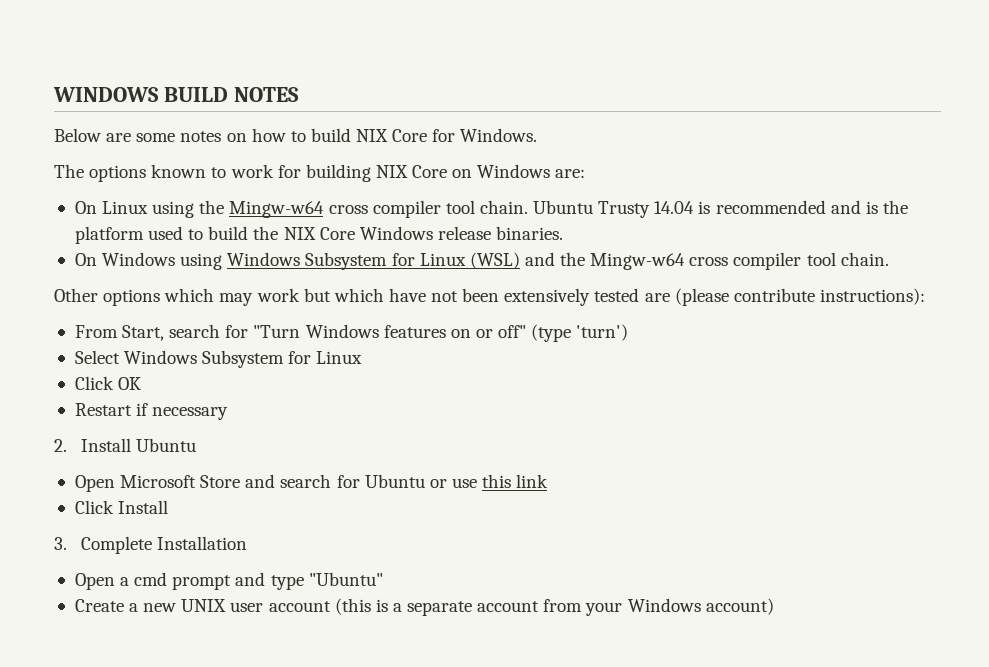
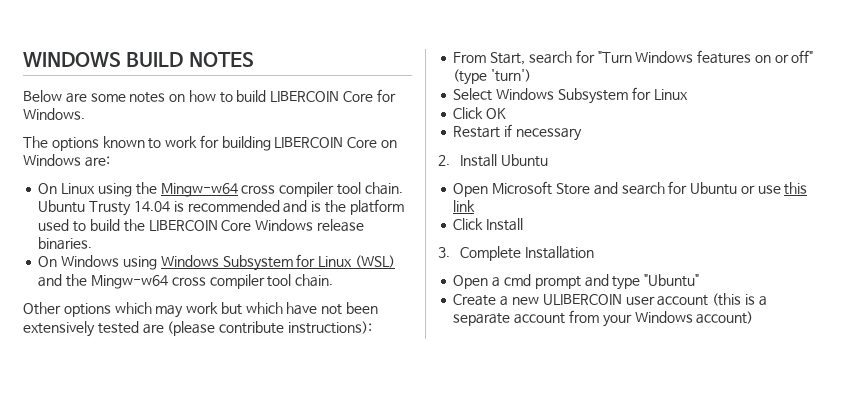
[356,129,389,142] NIX -> [270,91,340,102] LIBERCOIN
[375,165,408,178] NIX -> [274,137,344,148] LIBERCOIN
[283,227,316,240] NIX -> [148,220,218,231] LIBERCOIN
[181,599,227,612] UNIX -> [542,294,622,305] ULIBERCOIN

